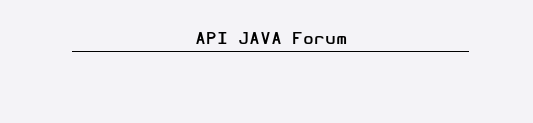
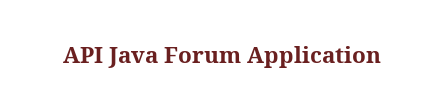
[237,32,347,44] JAVA Forum -> [107,46,382,68] Java Forum Application

